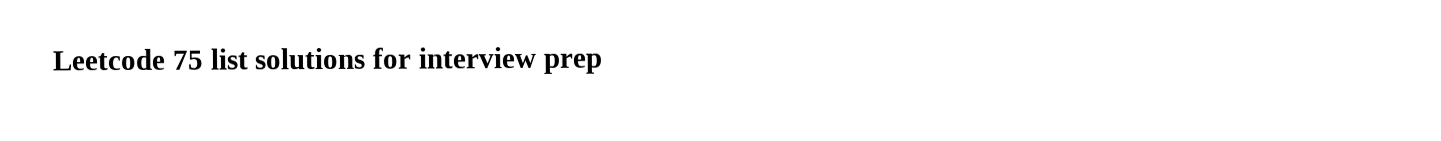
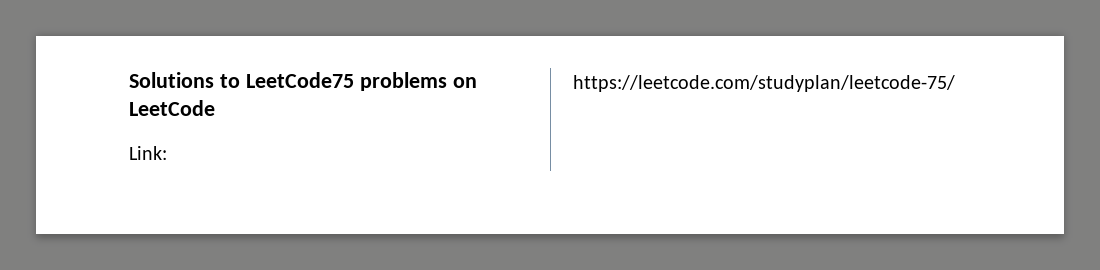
[52,46,603,74] Leetcode 75 list solutions for interview prep -> [129,72,477,91] [129,100,215,116] [129,146,167,160] [573,75,955,92] Solutions to LeetCode75 problems on LeetCode // Link: https://leetcode.com/studyplan/leetcode-75/

